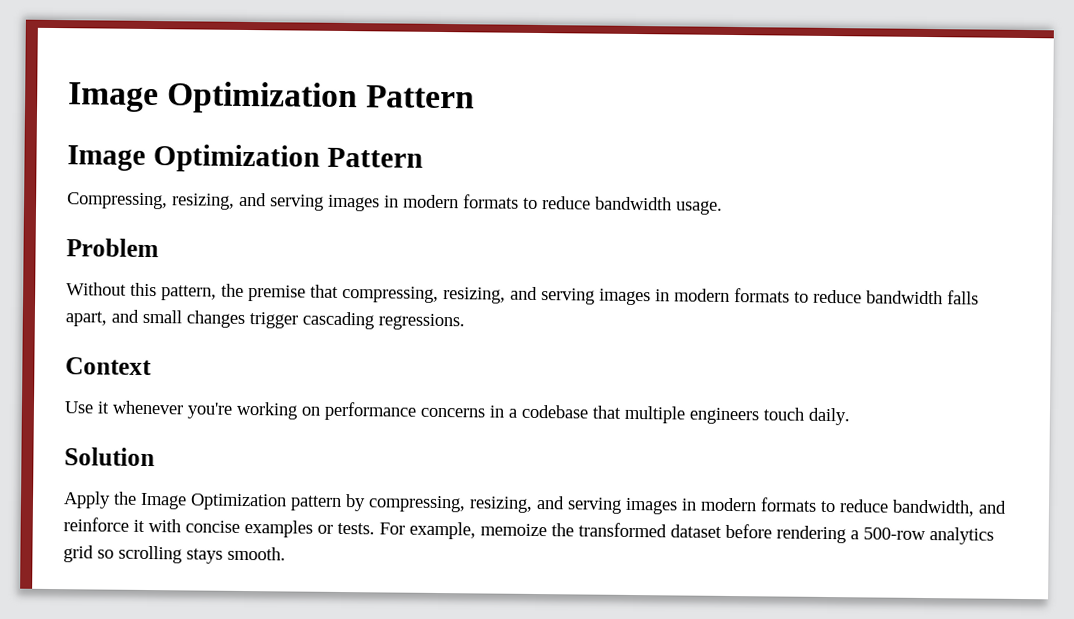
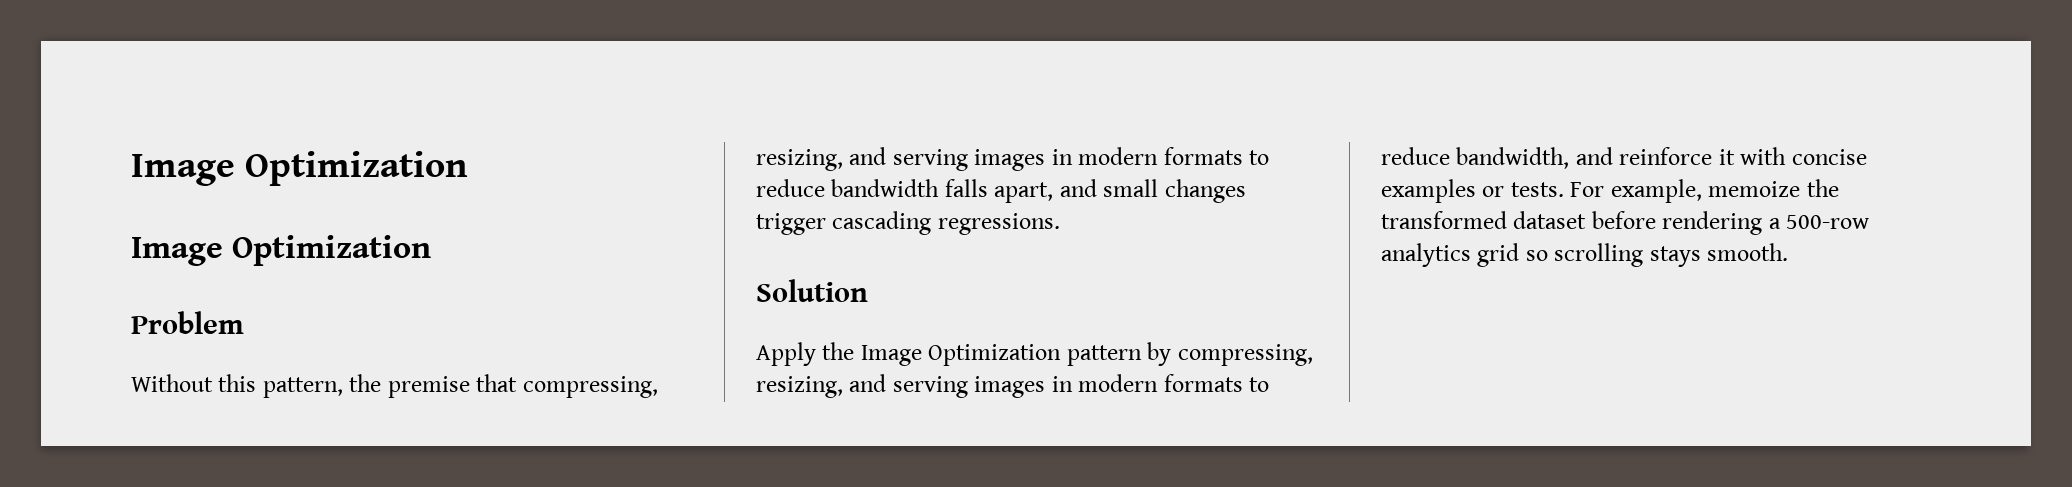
[68,81,476,115] [67,144,423,173] [67,192,723,215] Image Optimization Pattern // Image Optimization Pattern // Compressing, resizing, and serving images in modern formats to reduce bandwidth usage. -> [131,151,469,186] [131,235,432,266] Image Optimization // Image Optimization
[65,357,152,376] [64,400,850,426] // Context // Use it whenever you're working on performance concerns in a codebase that multiple engineers touch daily. -> (1060, 224) none

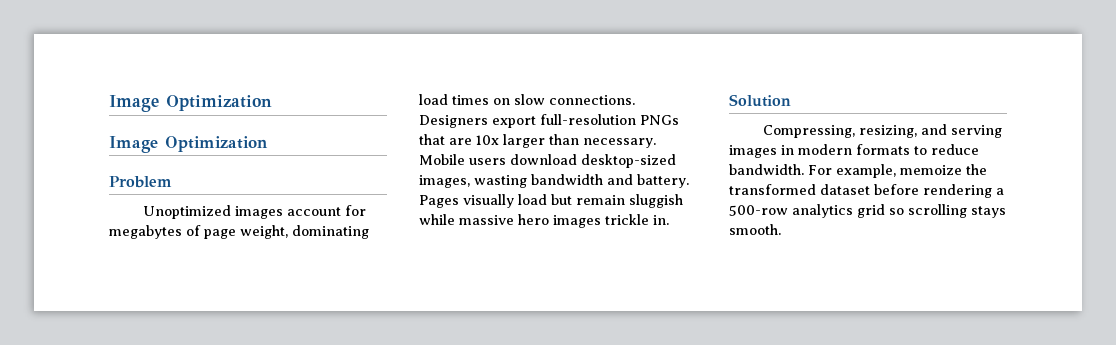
[131,374,658,398] [756,147,1270,171] [756,179,1246,203] [756,211,1060,235] [756,279,868,302] [756,342,1313,366] [756,374,1270,398] [1381,147,1867,169] [1381,179,1564,203] Without this pattern, the premise that compressing, resizing, and serving images in modern formats to reduce bandwidth falls apart, and small changes trigger cascading regressions. // Solution // Apply the Image Optimization pattern by compressing, resizing, and serving images in modern formats to reduce bandwidth, and reinforce it with concise examples or tests. -> [142,205,366,219] [109,225,369,239] [419,94,635,105] [419,114,679,128] [419,134,656,148] [419,154,676,168] [419,174,689,188] [419,194,683,208] [419,214,669,228] [729,94,791,107] [762,124,1002,138] [729,144,979,158] [729,164,804,175] Unoptimized images account for megabytes of page weight, dominating load times on slow connections. Designers export full-resolution PNGs that are 10x larger than necessary. Mobile users download desktop-sized images, wasting bandwidth and battery. Pages visually load but remain sluggish while massive hero images trickle in. // Solution // Compressing, resizing, and serving images in modern formats to reduce bandwidth.

